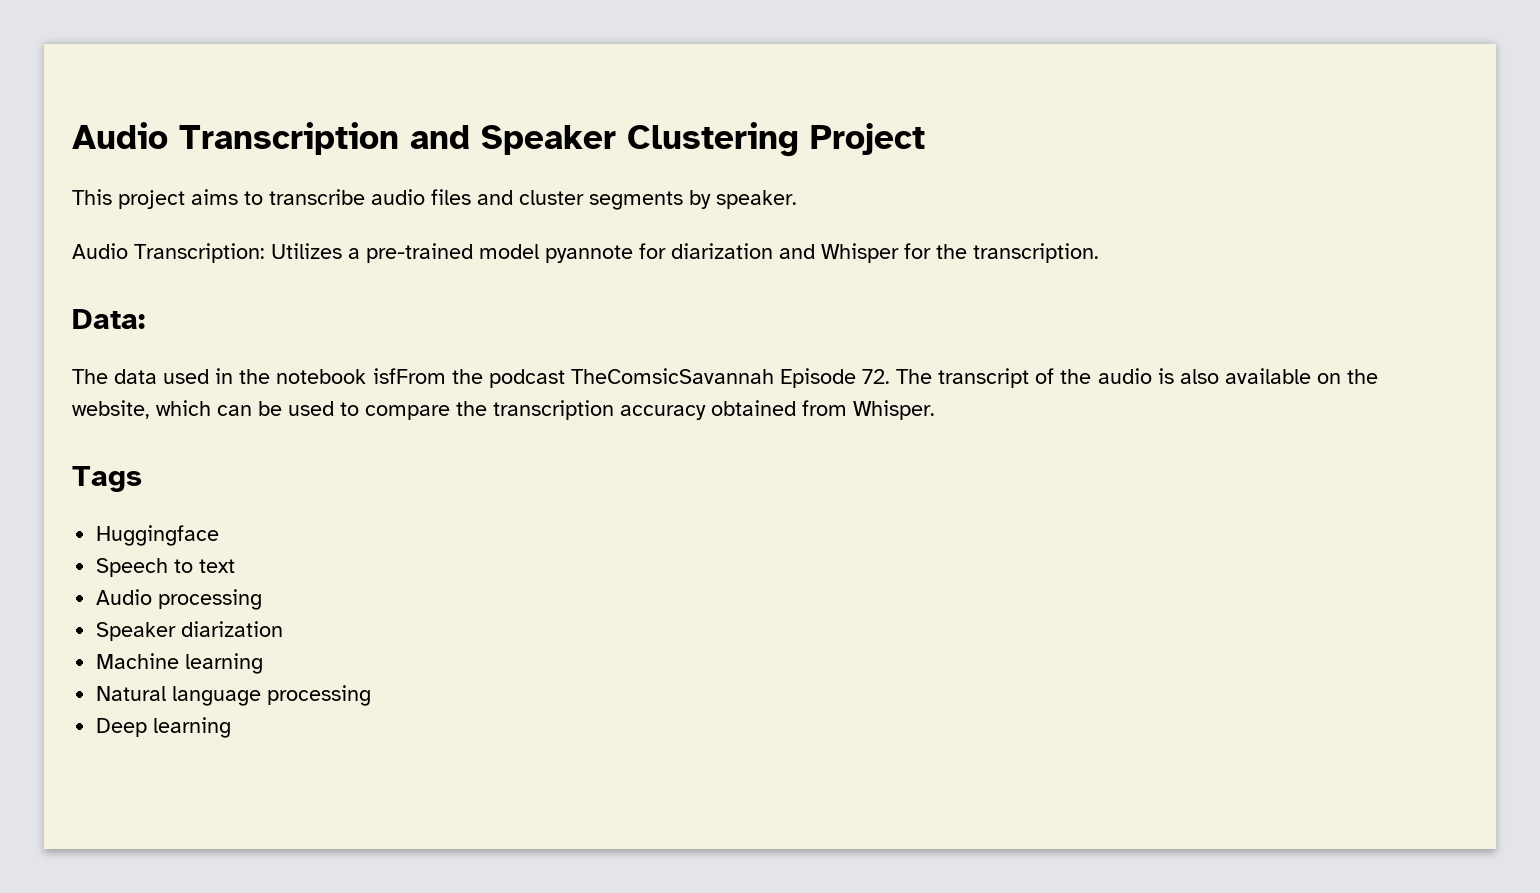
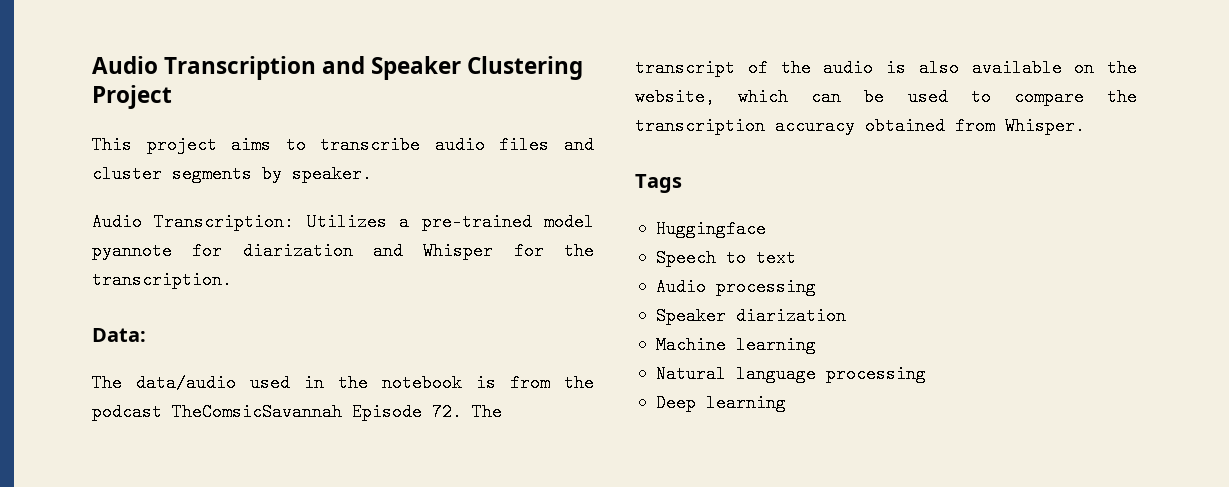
[114,369,158,384] data -> [136,374,236,392] data/audio
[372,368,446,384] isfFrom -> [476,374,550,392] is from

